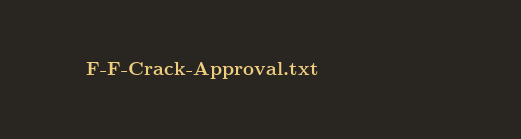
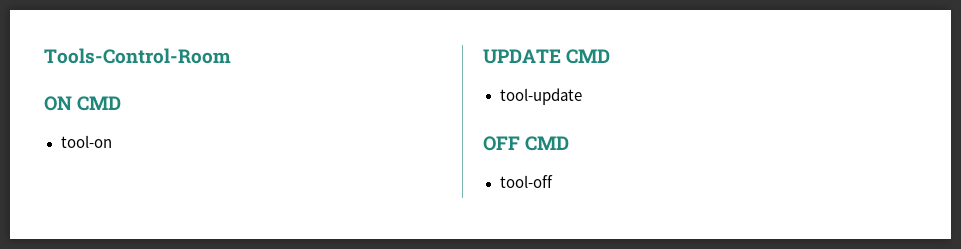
[86,62,319,79] F-F-Crack-Approval.txt -> [44,48,231,64] [44,96,122,111] [60,135,112,148] [483,49,611,64] [499,88,582,105] [483,136,570,151] [499,175,553,188] Tools-Control-Room // ON CMD // tool-on // UPDATE CMD // tool-update // OFF CMD // tool-off

